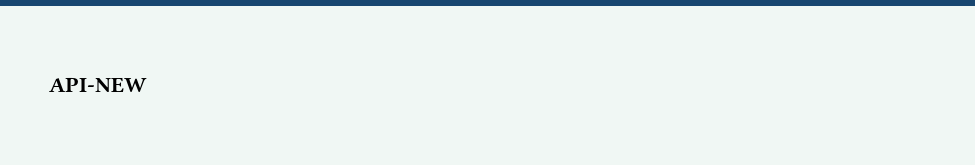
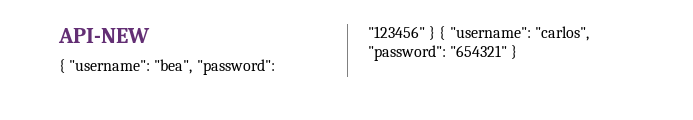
(147, 85) none -> [59,59,275,75] [368,26,589,41] [368,45,518,61] // { "username": "bea", "password": "123456" } { "username": "carlos", "password": "654321" }

